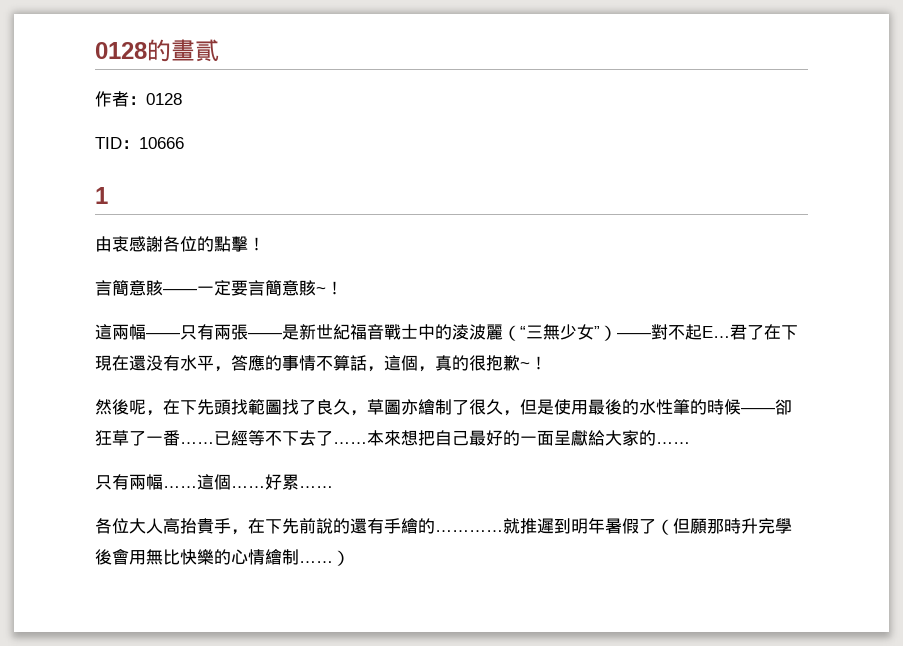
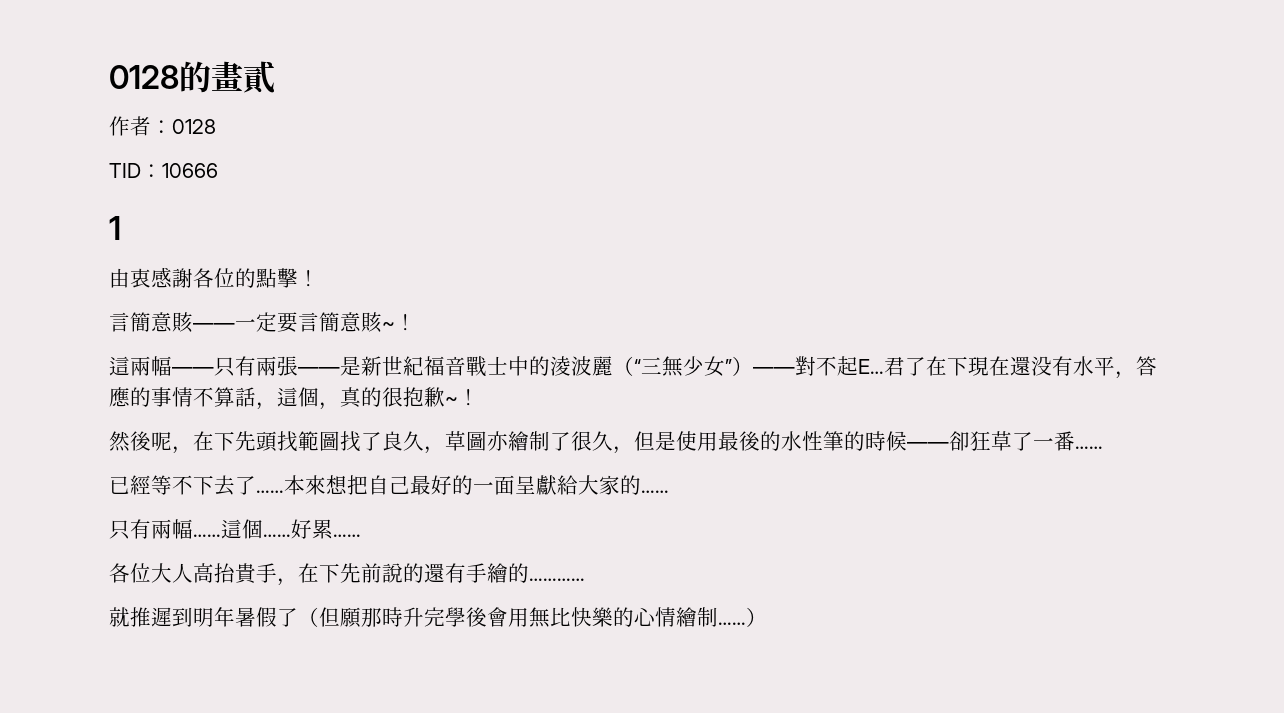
(214, 443) none -> (1103, 447) //
(503, 531) none -> (585, 579) //

